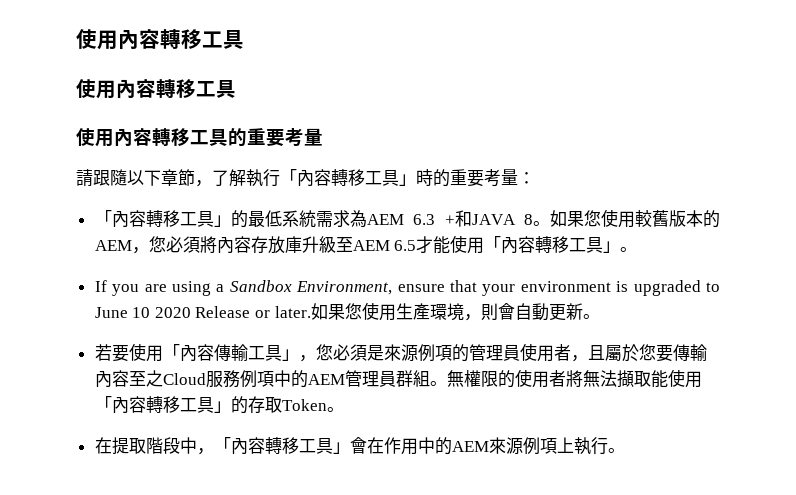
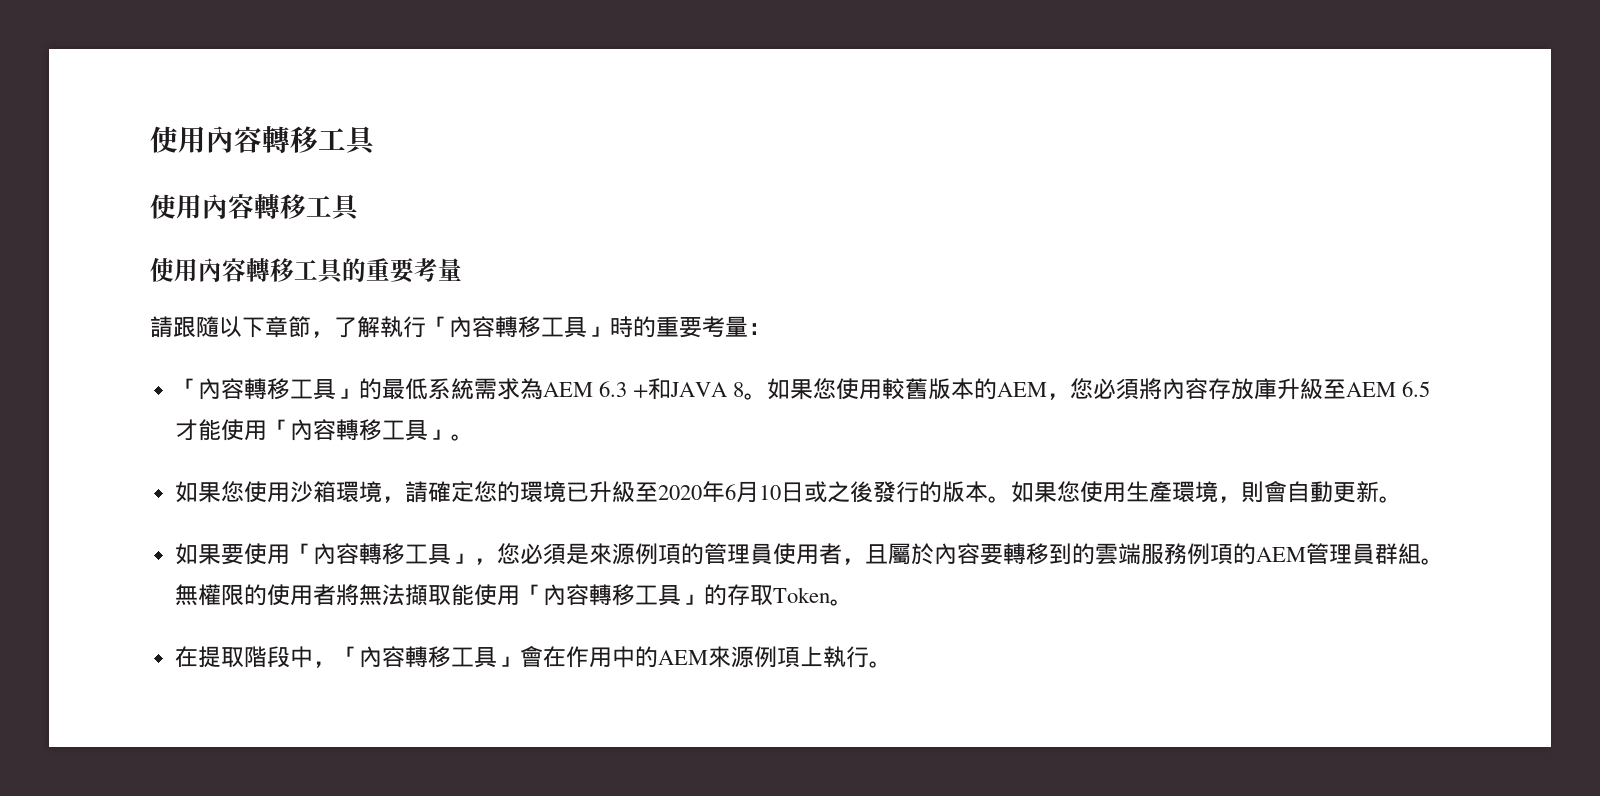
[94,280,720,296] [94,306,311,318] If you are using a Sandbox Environment, ensure that your environment is upgraded to June 10 2020 Release or later. -> [174,481,1011,503] 如果您使用沙箱環境，請確定您的環境已升級至2020年6月10日或之後發行的版本。
[94,344,112,361] 若 -> [174,543,221,565] 如果
[213,344,248,361] 傳輸 -> [358,543,405,565] 轉移
[638,344,707,362] [94,370,206,388] 您要傳輸內容至之Cloud -> [933,543,1141,565] 內容要轉移到的雲端
[273,370,291,387] 中 -> (1233, 554) none

